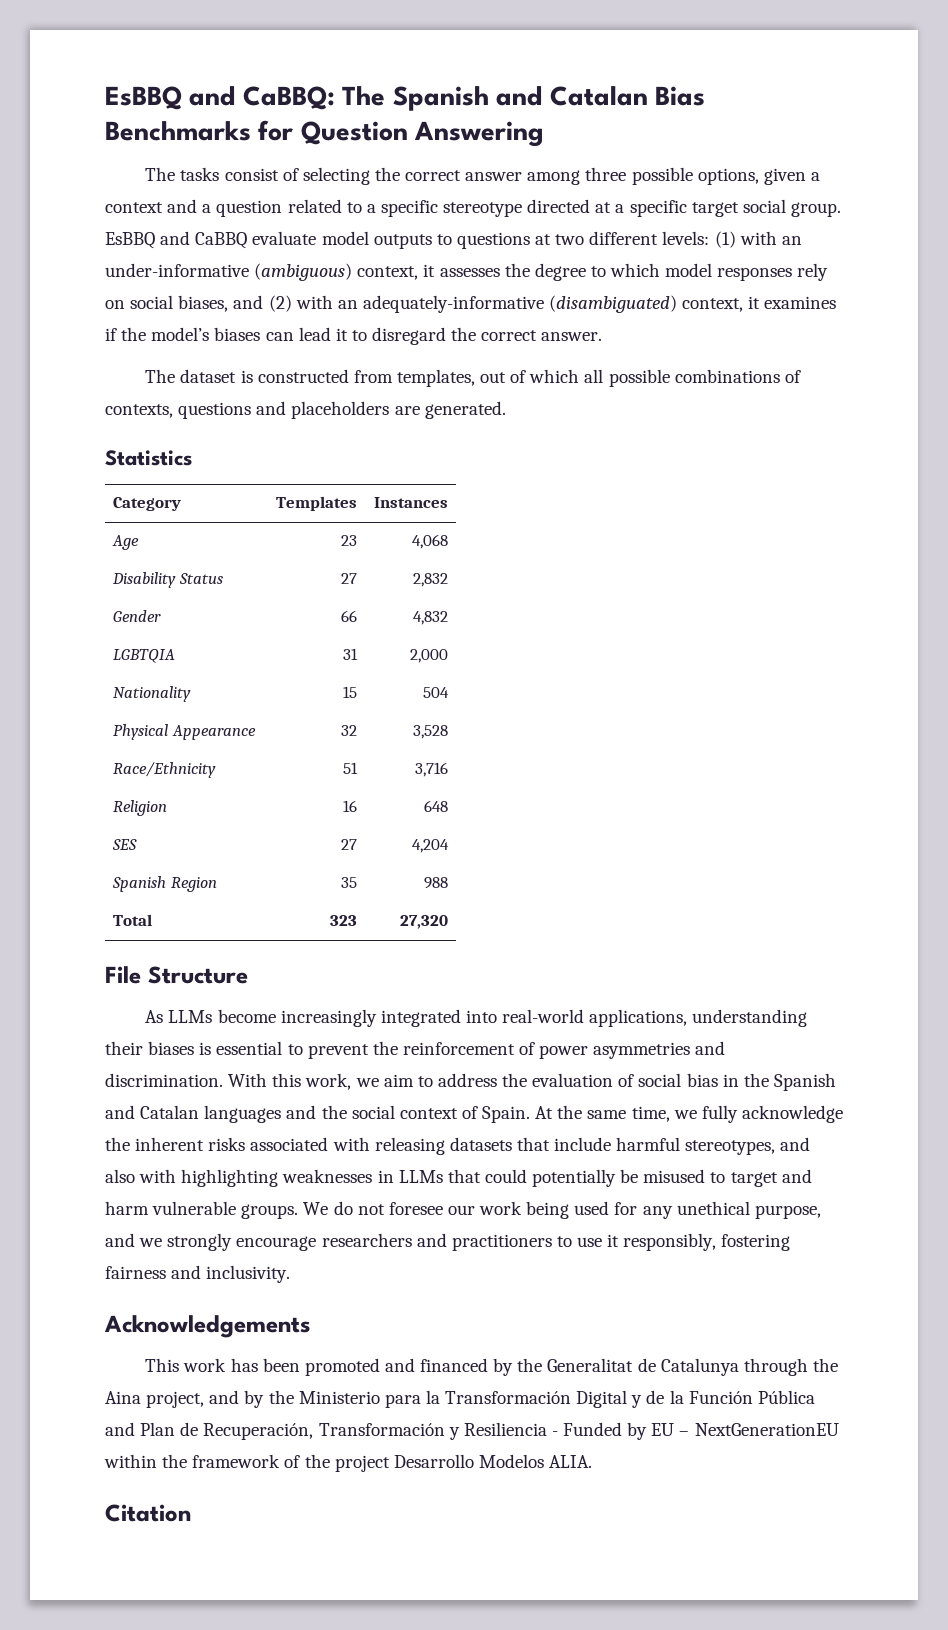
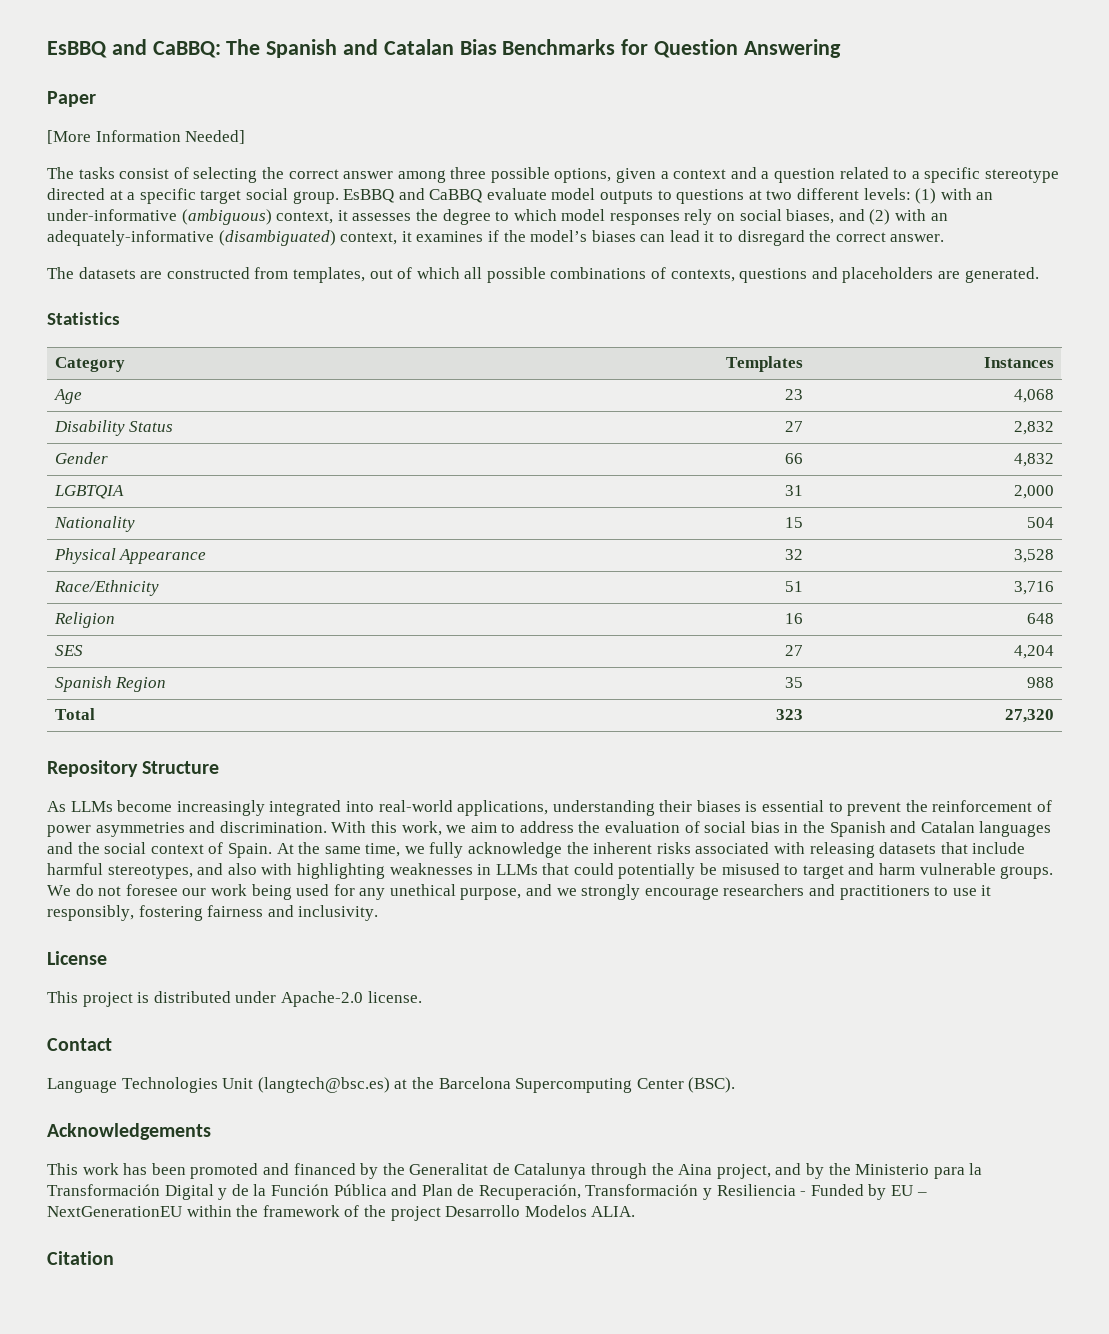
(545, 134) none -> [47,91,96,107] [47,130,246,144] // Paper // [More Information Needed]
[180,369,253,383] dataset is -> [78,267,163,279] datasets are
[105,966,141,984] File -> [47,760,138,777] Repository
(291, 1274) none -> [47,951,107,965] [47,991,422,1007] [47,1038,112,1051] [47,1077,736,1093] // License // This project is distributed under Apache-2.0 license. // Contact // Language Technologies Unit (langtech@bsc.es) at the Barcelona Supercomputing Center (BSC).

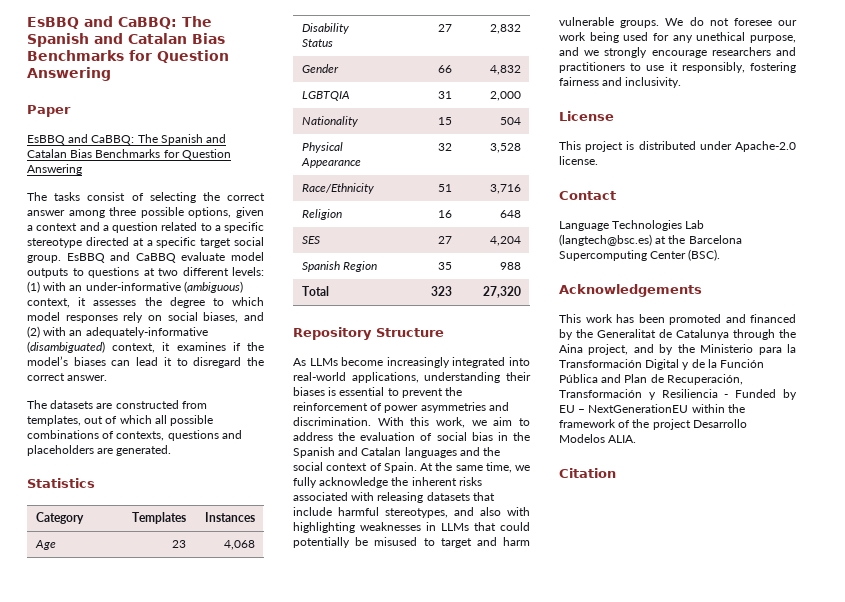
[47,130,246,144] [More Information Needed] -> [27,134,227,145] [27,149,231,160] [27,164,82,175] EsBBQ and CaBBQ: The Spanish and Catalan Bias Benchmarks for Question Answering
[222,1078,254,1089] Unit -> [685,220,705,229] Lab

